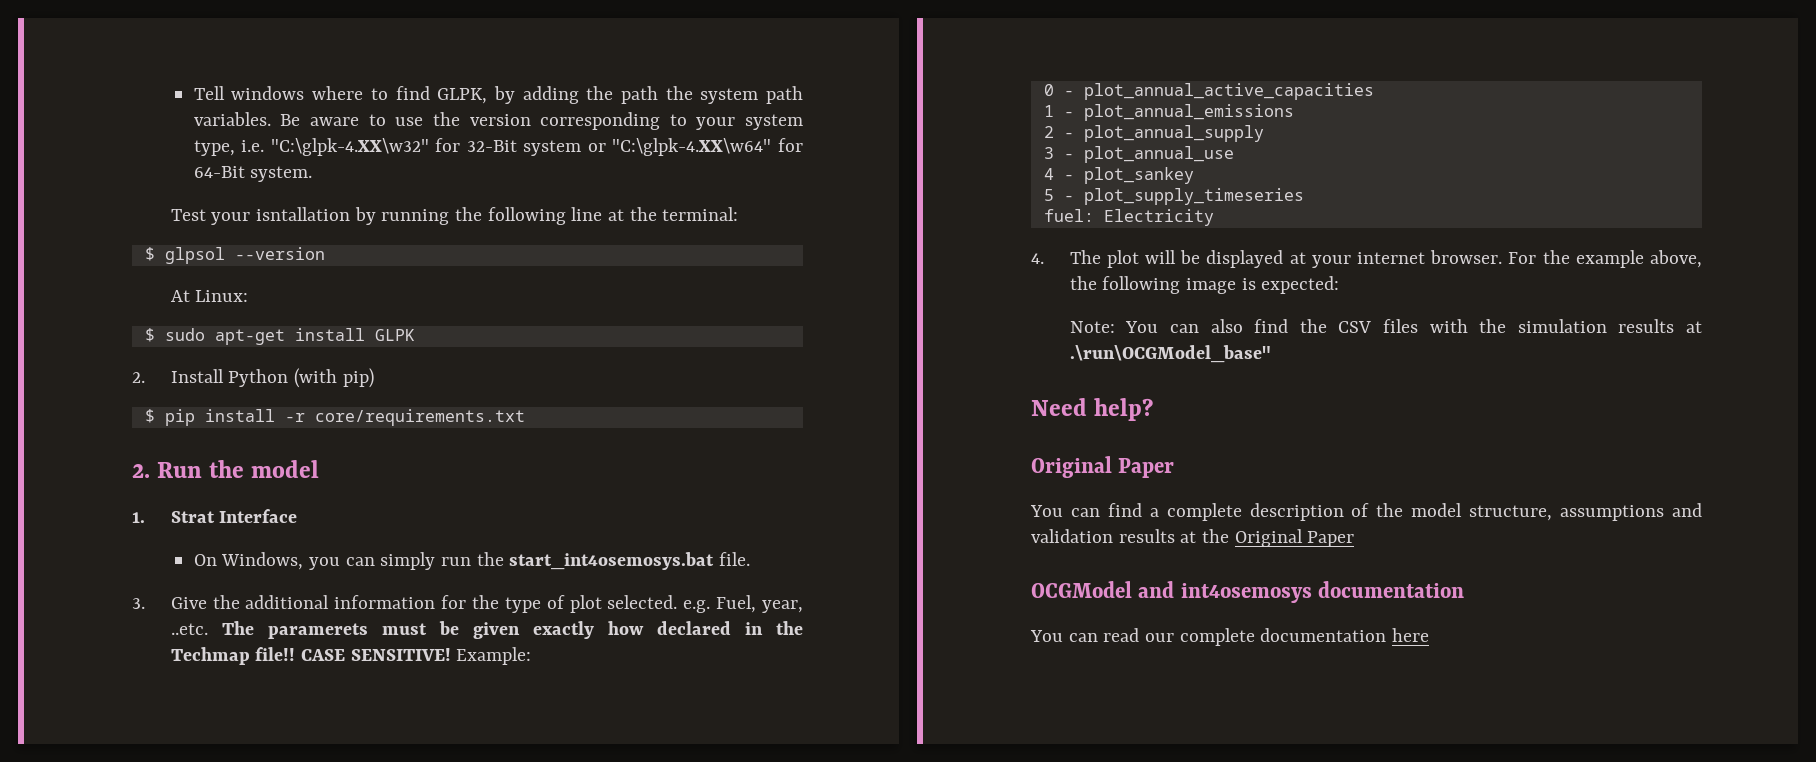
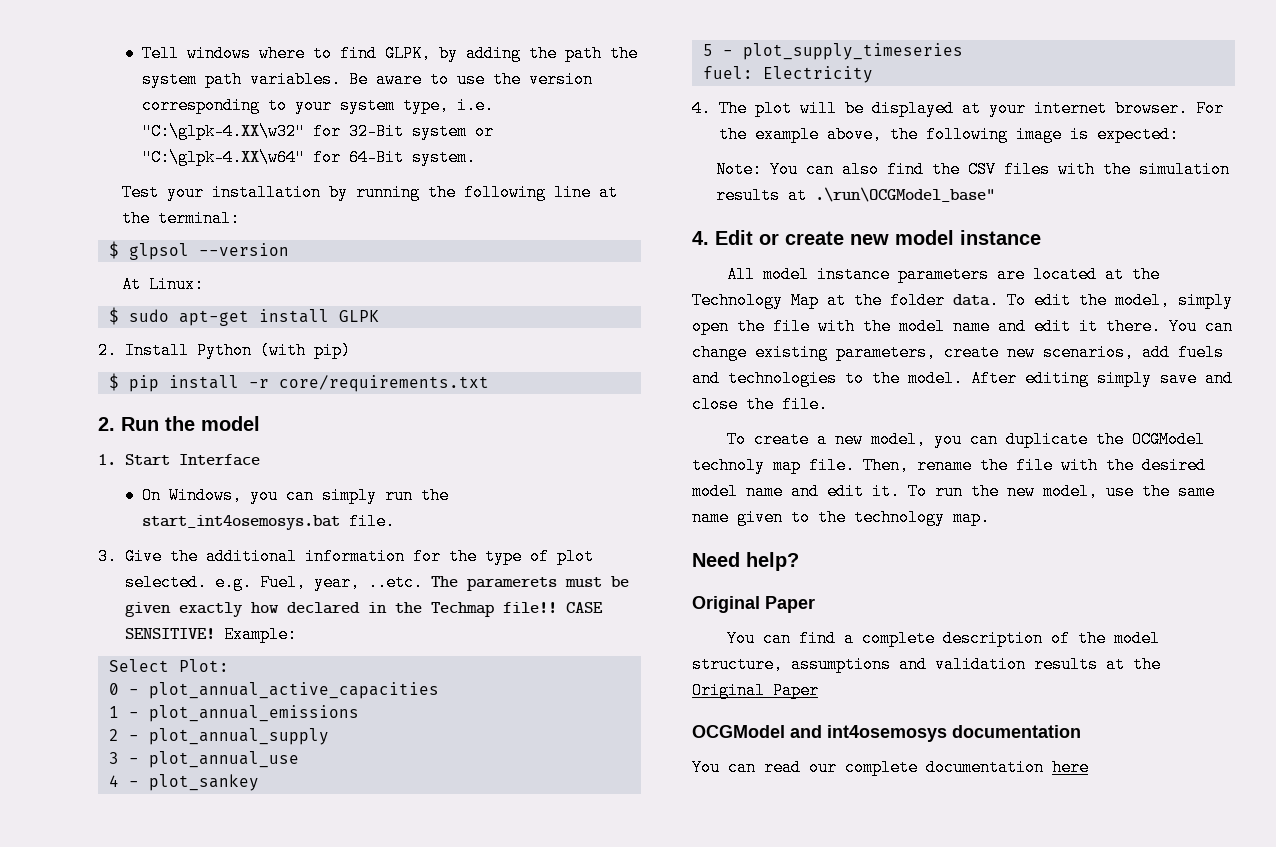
[256,207,351,221] isntallation -> [211,184,321,201] installation
[170,511,215,523] Strat -> [125,454,170,466] Start
(532, 656) none -> [108,659,229,672] // Select Plot:
(1271, 354) none -> [692,230,1041,245] [727,266,1161,283] [692,292,1233,309] [692,318,1233,335] [692,344,1224,361] [692,370,1233,387] [692,396,828,413] [727,431,1206,448] [692,457,1206,474] [692,483,1215,500] [692,509,990,526] // 4. Edit or create new model instance // All model instance parameters are located at the Technology Map at the folder data. To edit the model, simply open the file with the model name and edit it there. You can change existing parameters, create new scenarios, add fuels and technologies to the model. After editing simply save and close the file. // To create a new model, you can duplicate the OCGModel technoly map file. Then, rename the file with the desired model name and edit it. To run the new model, use the same name given to the technology map.

